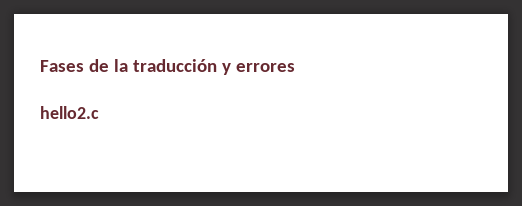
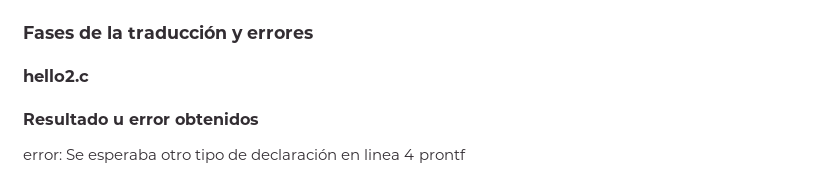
(99, 112) none -> [23,112,259,125] [23,149,466,163] // Resultado u error obtenidos // error: Se esperaba otro tipo de declaración en linea 4 prontf

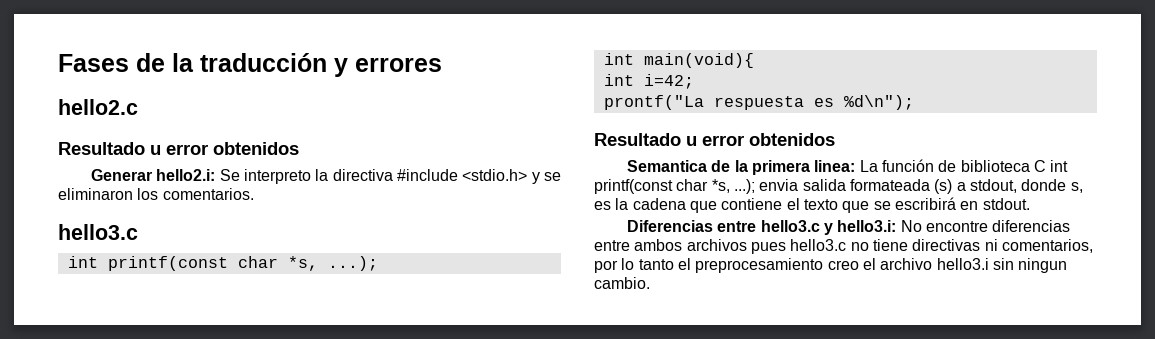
[23,149,466,163] error: Se esperaba otro tipo de declaración en linea 4 prontf -> [91,169,561,184] [58,188,254,200] [58,224,138,240] [67,256,378,271] [603,53,754,68] [603,74,694,89] [603,95,914,110] [594,133,835,146] [627,159,1069,175] [594,179,1083,194] [594,197,1030,213] [627,220,1071,235] [594,239,1093,254] [594,258,1068,273] [594,277,650,289] Generar hello2.i: Se interpreto la directiva #include <stdio.h> y se eliminaron los comentarios. // hello3.c // int printf(const char *s, ...); // int main(void){ // int i=42; // prontf("La respuesta es %d\n"); // Resultado u error obtenidos // Semantica de la primera linea: La función de biblioteca C int printf(const char *s, ...); envia salida formateada (s) a stdout, donde s, es la cadena que contiene el texto que se escribirá en stdout. // Diferencias entre hello3.c y hello3.i: No encontre diferencias entre ambos archivos pues hello3.c no tiene directivas ni comentarios, por lo tanto el preprocesamiento creo el archivo hello3.i sin ningun cambio.

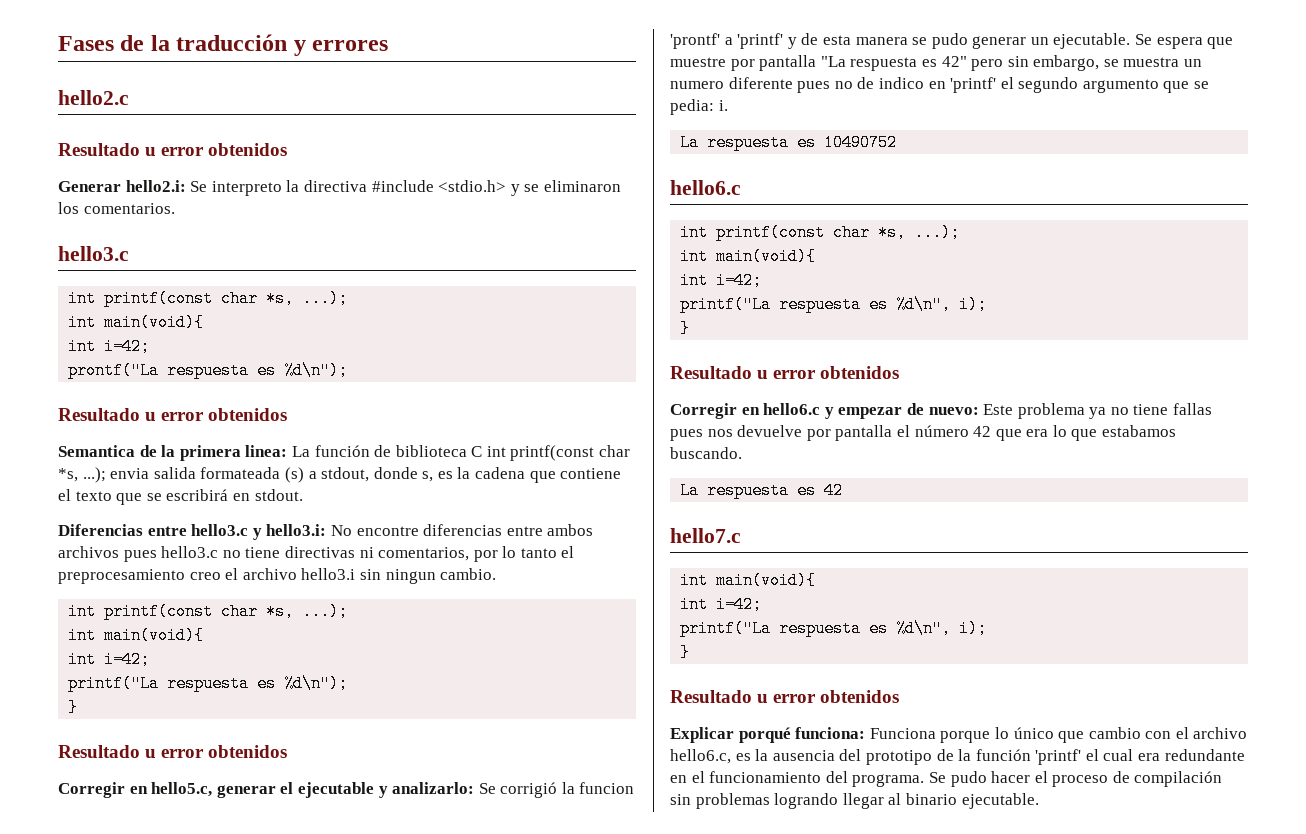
(650, 283) none -> [68,603,349,620] [68,627,205,644] [68,651,151,668] [68,675,349,692] [68,699,79,716] [58,745,288,758] [58,782,635,798] [670,33,1234,49] [670,55,1203,71] [670,77,1210,93] [670,99,728,115] [680,134,898,151] [670,180,741,195] [680,224,961,241] [680,248,817,265] [680,272,763,289] [680,296,988,313] [680,320,691,337] [670,366,900,379] [670,403,1213,419] [670,425,1177,441] [670,447,742,459] [680,482,844,499] [670,528,741,543] [680,572,817,589] [680,596,763,613] [680,620,988,637] [680,644,691,661] [670,690,900,703] [670,727,1248,743] [670,749,1245,765] [670,771,1223,787] [670,793,1039,809] // int printf(const char *s, ...); // int main(void){ // int i=42; // printf("La respuesta es %d\n"); // } // Resultado u error obtenidos // Corregir en hello5.c, generar el ejecutable y analizarlo: Se corrigió la funcion 'prontf' a 'printf' y de esta manera se pudo generar un ejecutable. Se espera que muestre por pantalla "La respuesta es 42" pero sin embargo, se muestra un numero diferente pues no de indico en 'printf' el segundo argumento que se pedia: i. // La respuesta es 10490752 // hello6.c // int printf(const char *s, ...); // int main(void){ // int i=42; // printf("La respuesta es %d\n", i); // } // Resultado u error obtenidos // Corregir en hello6.c y empezar de nuevo: Este problema ya no tiene fallas pues nos devuelve por pantalla el número 42 que era lo que estabamos buscando. // La respuesta es 42 // hello7.c // int main(void){ // int i=42; // printf("La respuesta es %d\n", i); // } // Resultado u error obtenidos // Explicar porqué funciona: Funciona porque lo único que cambio con el archivo hello6.c, es la ausencia del prototipo de la función 'printf' el cual era redundante en el funcionamiento del programa. Se pudo hacer el proceso de compilación sin problemas logrando llegar al binario ejecutable.

